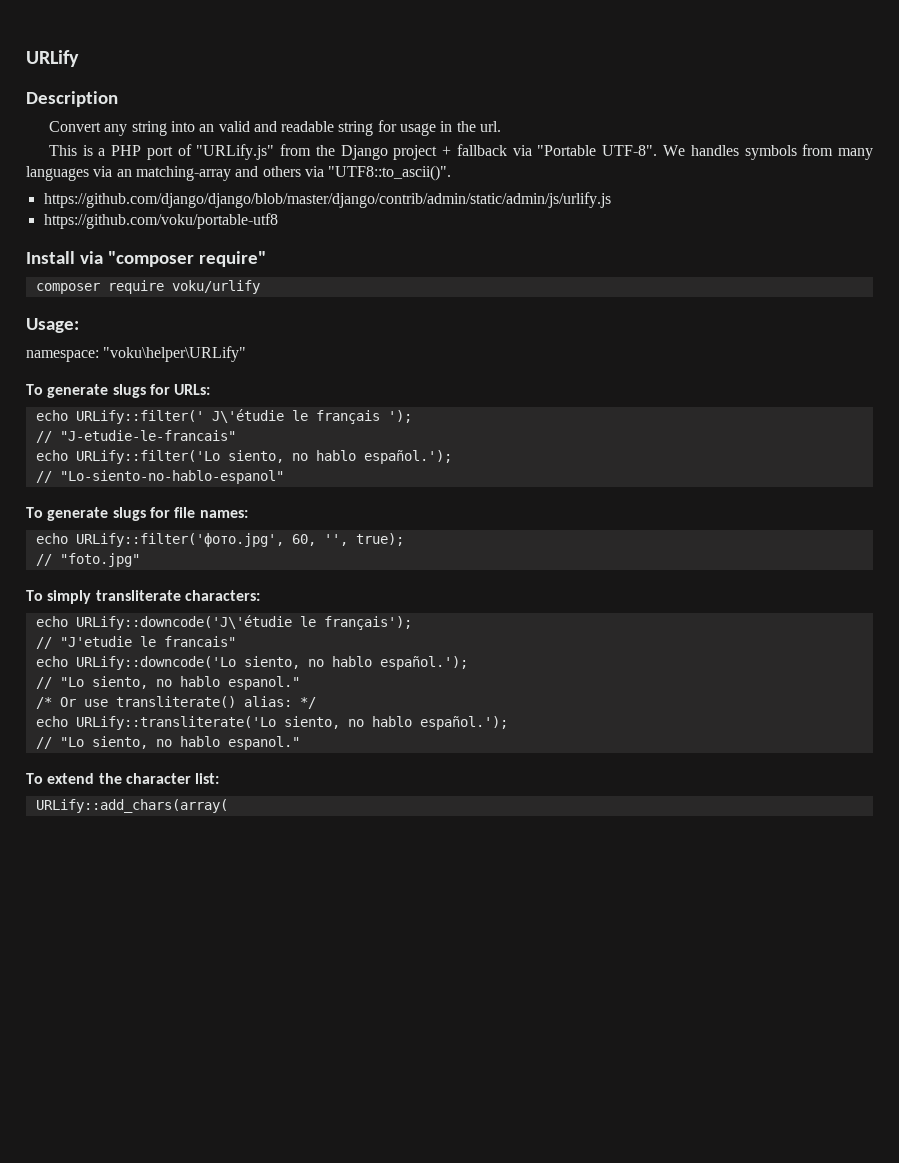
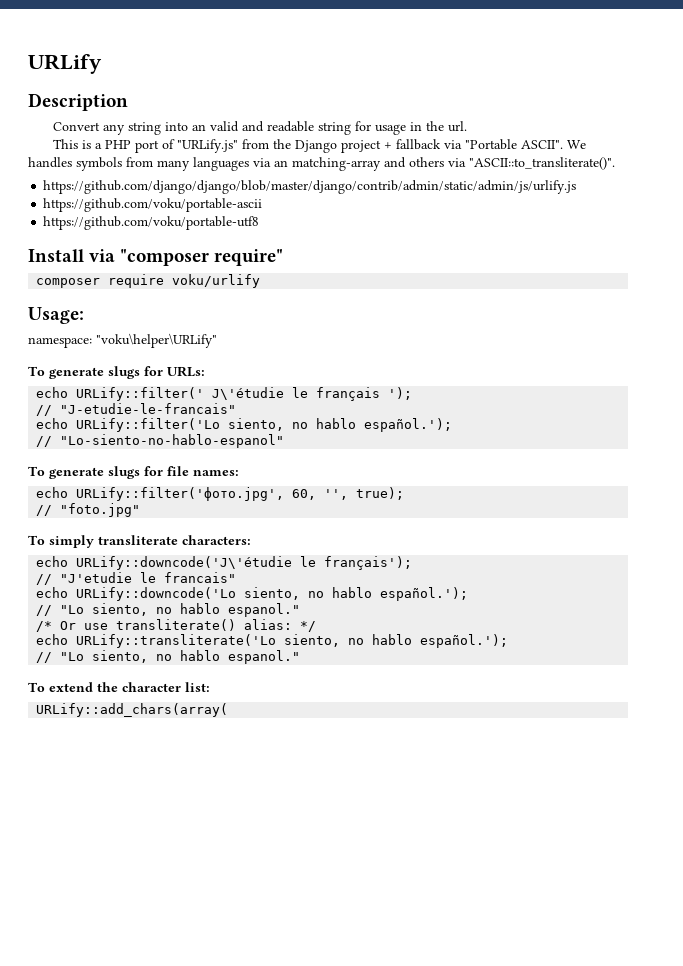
[602,145,658,156] UTF-8". -> [520,140,563,149] ASCII".
[328,165,452,181] "UTF8::to_ascii()". -> [469,157,615,170] "ASCII::to_transliterate()".
(611, 200) none -> [43,198,263,212] // https://github.com/voku/portable-ascii

